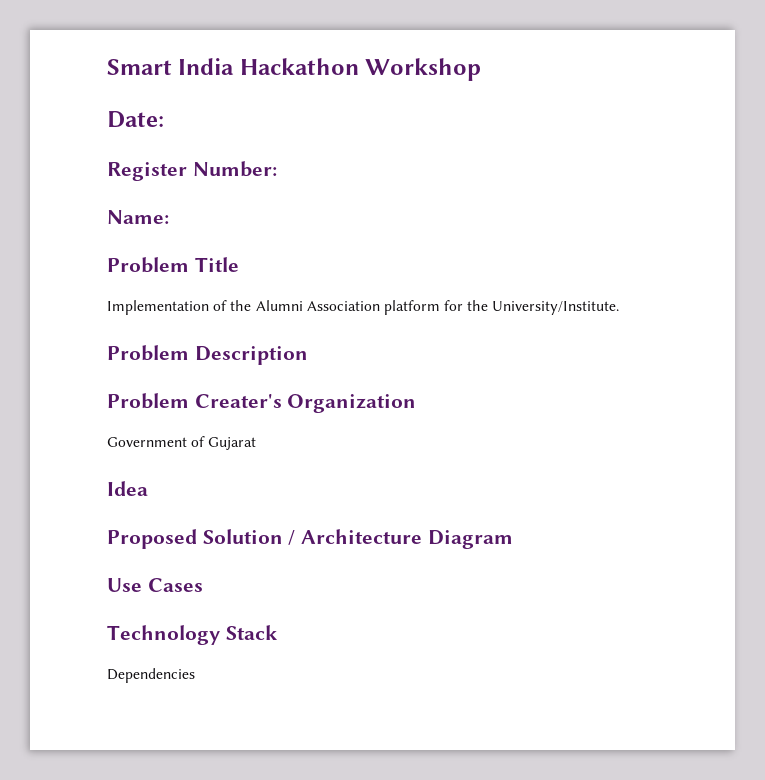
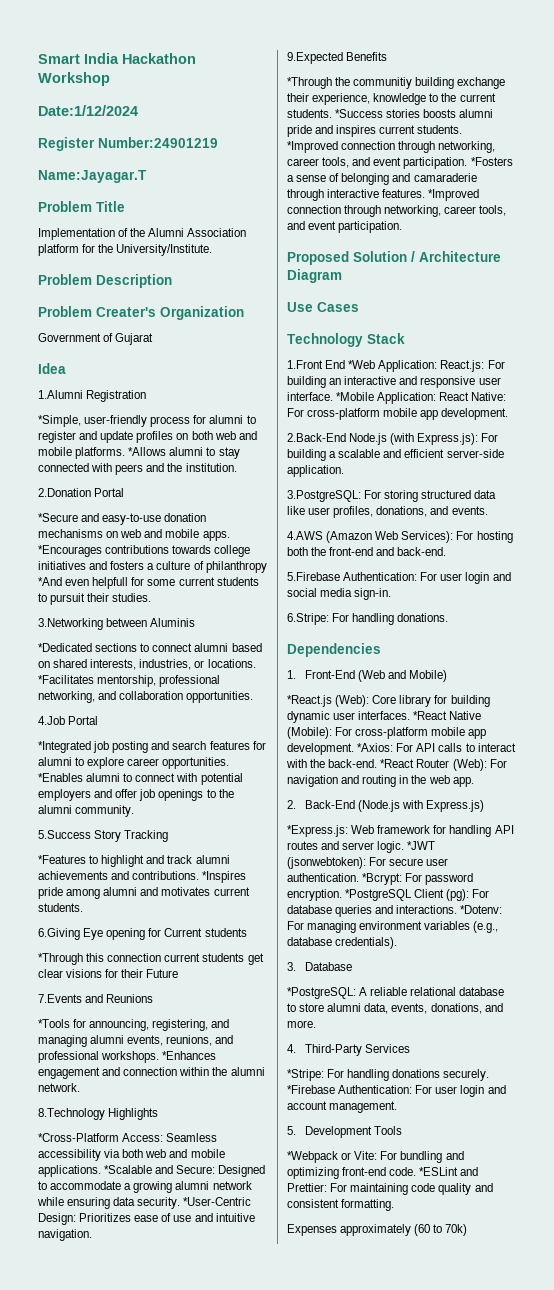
[107,111,164,128] Date: -> [38,105,138,116] Date:1/12/2024
[192,161,277,177] [107,210,169,224] Number: // Name: -> [98,137,218,148] [38,170,147,183] Number:24901219 // Name:Jayagar.T
(148, 488) none -> [38,390,147,402] [38,415,256,427] [38,431,257,443] [38,447,240,459] [38,463,237,475] [38,488,125,497] [38,513,207,525] [38,529,230,541] [38,545,251,557] [38,561,267,573] [38,577,259,589] [38,593,152,605] [38,618,196,630] [38,643,262,652] [38,659,256,670] [38,675,221,687] [38,691,254,703] [38,716,99,725] [38,741,266,753] [38,757,230,769] [38,773,243,785] [38,789,234,801] [38,805,135,817] [38,830,169,842] [38,855,230,867] [38,871,247,883] [38,887,250,899] [38,903,83,912] [38,928,247,940] [38,953,264,965] [38,969,179,978] [38,994,154,1003] [38,1019,230,1031] [38,1035,234,1047] [38,1051,217,1063] [38,1067,265,1079] [38,1083,80,1092] [38,1108,159,1120] [38,1133,218,1142] [38,1149,225,1161] [38,1165,266,1177] [38,1181,252,1193] [37,1197,252,1209] [38,1213,255,1225] [38,1229,92,1241] [287,52,388,64] [287,77,506,89] [287,93,496,105] [287,109,494,118] [287,125,463,137] [287,141,496,153] [287,157,513,169] [287,173,477,185] [287,189,480,201] [287,205,507,217] [287,221,403,233] // 1.Alumni Registration // *Simple, user-friendly process for alumni to register and update profiles on both web and mobile platforms. *Allows alumni to stay connected with peers and the institution. // 2.Donation Portal // *Secure and easy-to-use donation mechanisms on web and mobile apps. *Encourages contributions towards college initiatives and fosters a culture of philanthropy *And even helpfull for some current students to pursuit their studies. // 3.Networking between Aluminis // *Dedicated sections to connect alumni based on shared interests, industries, or locations. *Facilitates mentorship, professional networking, and collaboration opportunities. // 4.Job Portal // *Integrated job posting and search features for alumni to explore career opportunities. *Enables alumni to connect with potential employers and offer job openings to the alumni community. // 5.Success Story Tracking // *Features to highlight and track alumni achievements and contributions. *Inspires pride among alumni and motivates current students. // 6.Giving Eye opening for Current students // *Through this connection current students get clear visions for their Future // 7.Events and Reunions // *Tools for announcing, registering, and managing alumni events, reunions, and professional workshops. *Enhances engagement and connection within the alumni network. // 8.Technology Highlights // *Cross-Platform Access: Seamless accessibility via both web and mobile applications. *Scalable and Secure: Designed to accommodate a growing alumni network while ensuring data security. *User-Centric Design: Prioritizes ease of use and intuitive navigation. // 9.Expected Benefits // *Through the communitiy building exchange their experience, knowledge to the current students. *Success stories boosts alumni pride and inspires current students. *Improved connection through networking, career tools, and event participation. *Fosters a sense of belonging and camaraderie through interactive features. *Improved connection through networking, career tools, and event participation.
[107,668,195,683] Dependencies -> [287,360,505,372] [287,376,501,388] [287,392,507,404] [287,408,509,420] [287,433,499,445] [287,449,504,461] [287,465,344,477] [287,490,497,502] [287,506,488,518] [287,531,513,543] [287,547,447,556] [287,572,511,584] [287,588,392,600] [287,613,449,625] [287,643,381,657] [287,670,448,682] [287,695,490,707] [287,711,482,723] [287,727,487,739] [287,743,516,755] [286,759,507,771] [287,775,474,787] [287,800,485,812] [287,825,514,837] [287,841,436,853] [287,857,449,869] [287,873,474,885] [287,889,490,901] [287,905,503,917] [287,921,499,933] [287,937,398,949] [287,962,352,971] [287,987,505,999] [287,1003,503,1014] [287,1020,316,1028] [287,1044,411,1056] [287,1069,490,1081] [287,1085,506,1097] [287,1101,398,1113] [287,1126,403,1138] [287,1151,464,1163] [287,1167,479,1179] [287,1183,493,1195] [287,1199,395,1211] [287,1224,468,1236] 1.Front End *Web Application: React.js: For building an interactive and responsive user interface. *Mobile Application: React Native: For cross-platform mobile app development. // 2.Back-End Node.js (with Express.js): For building a scalable and efficient server-side application. // 3.PostgreSQL: For storing structured data like user profiles, donations, and events. // 4.AWS (Amazon Web Services): For hosting both the front-end and back-end. // 5.Firebase Authentication: For user login and social media sign-in. // 6.Stripe: For handling donations. // Dependencies // 1. Front-End (Web and Mobile) // *React.js (Web): Core library for building dynamic user interfaces. *React Native (Mobile): For cross-platform mobile app development. *Axios: For API calls to interact with the back-end. *React Router (Web): For navigation and routing in the web app. // 2. Back-End (Node.js with Express.js) // *Express.js: Web framework for handling API routes and server logic. *JWT (jsonwebtoken): For secure user authentication. *Bcrypt: For password encryption. *PostgreSQL Client (pg): For database queries and interactions. *Dotenv: For managing environment variables (e.g., database credentials). // 3. Database // *PostgreSQL: A reliable relational database to store alumni data, events, donations, and more. // 4. Third-Party Services // *Stripe: For handling donations securely. *Firebase Authentication: For user login and account management. // 5. Development Tools // *Webpack or Vite: For bundling and optimizing front-end code. *ESLint and Prettier: For maintaining code quality and consistent formatting. // Expenses approximately (60 to 70k)

